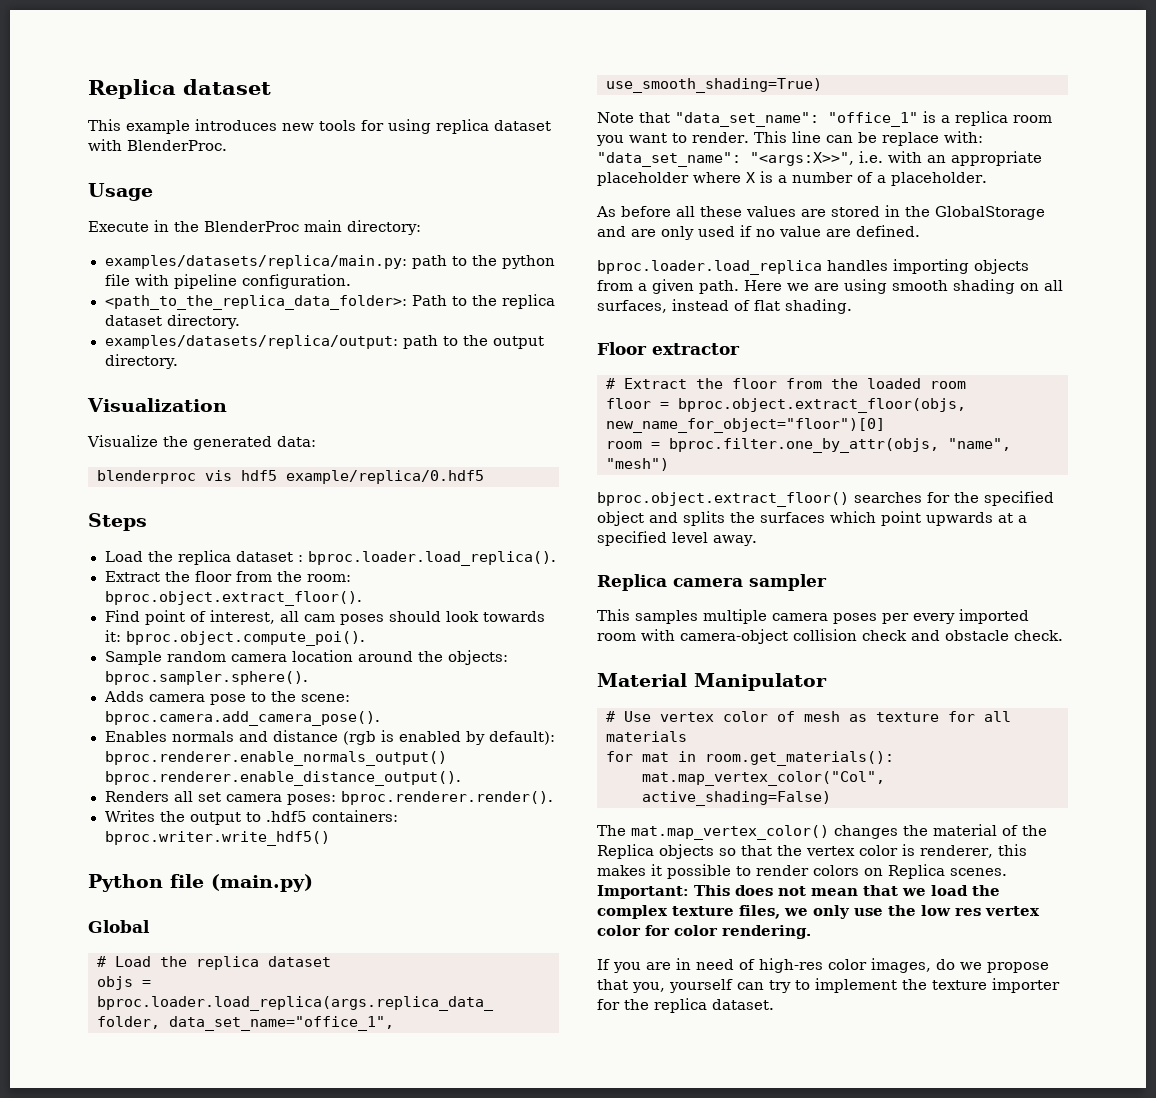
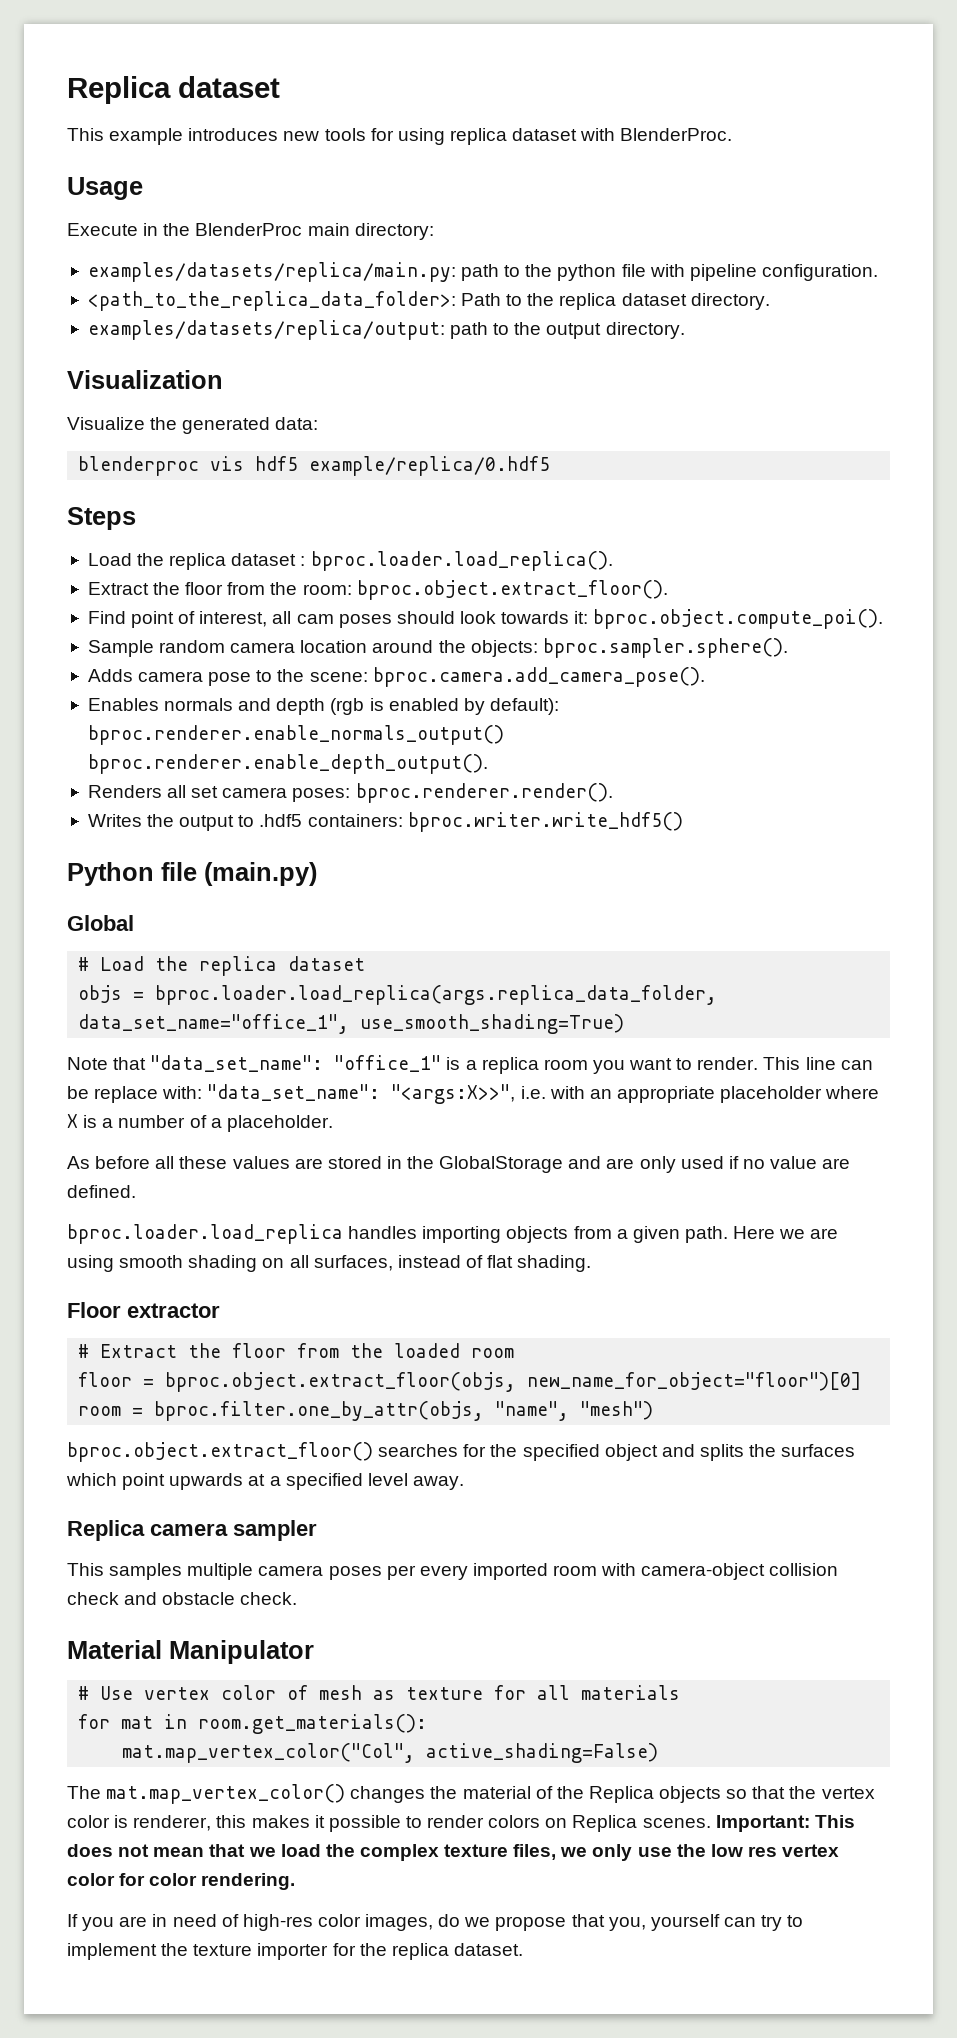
[272,730,338,742] distance -> [276,698,326,715] depth
[104,771,461,786] bproc.renderer.enable_distance_output(). -> [87,754,488,774] bproc.renderer.enable_depth_output().

